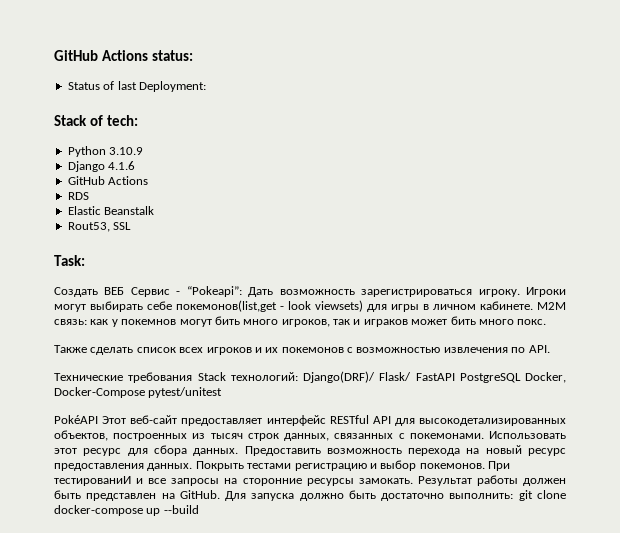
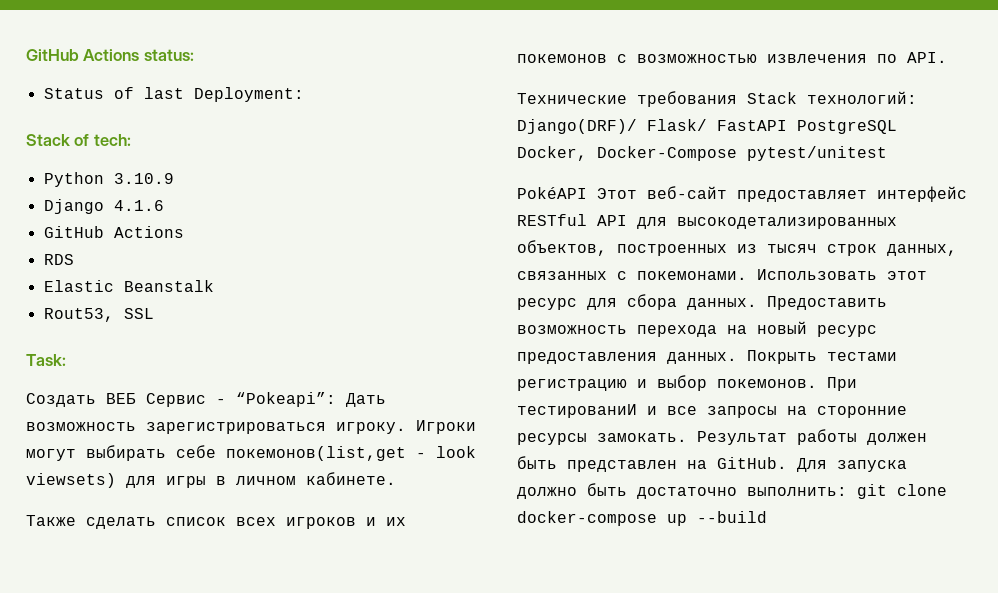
[537,302,566,310] [54,316,547,327] M2M связь: как у покемнов могут бить много игроков, так и играков может бить много покс. -> (396, 478) none

